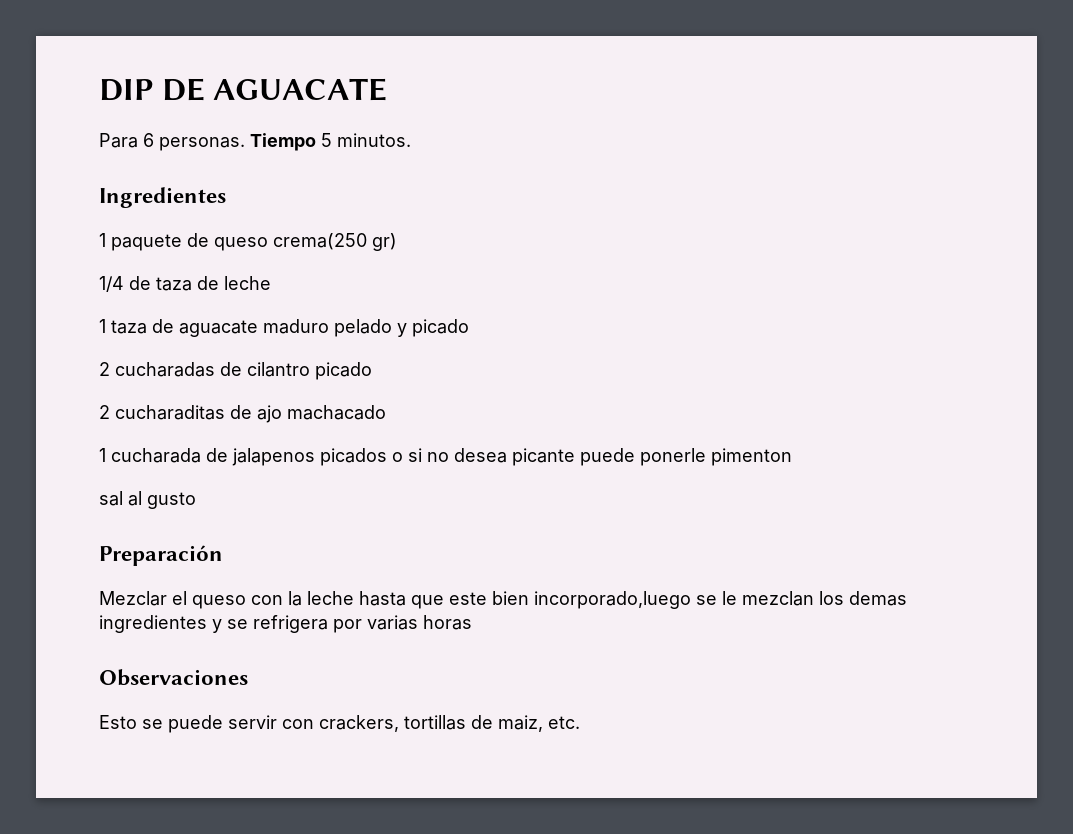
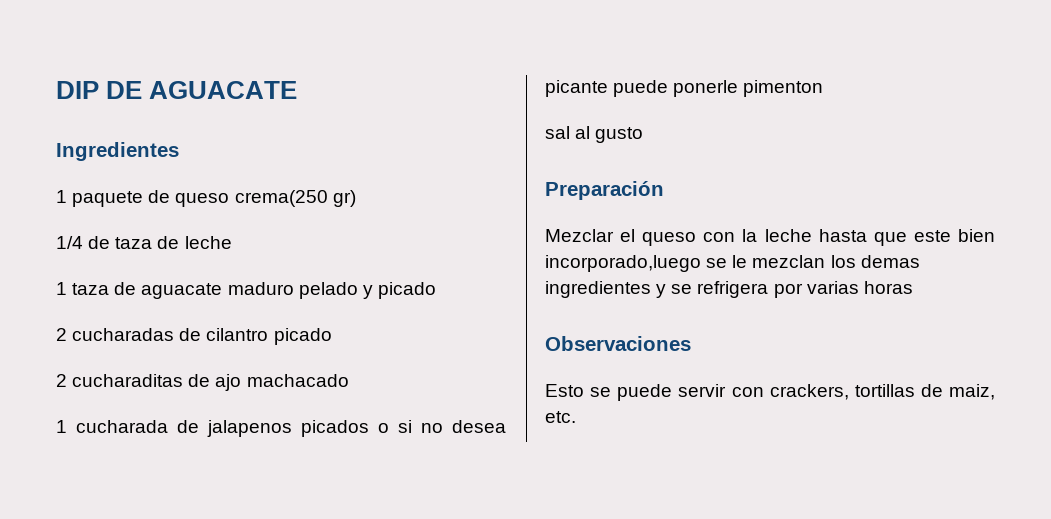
[99,133,411,151] // Para 6 personas. Tiempo 5 minutos. -> (298, 90) none

